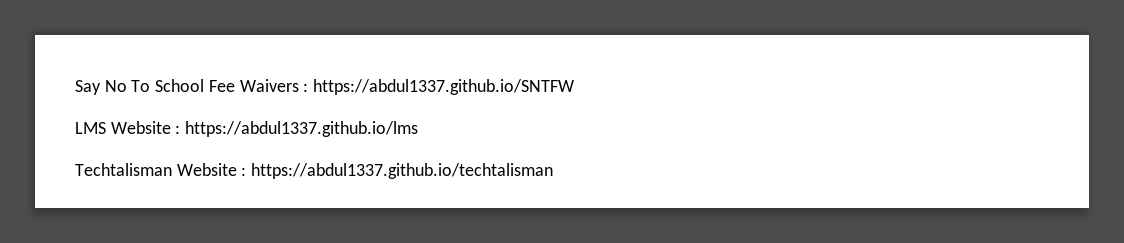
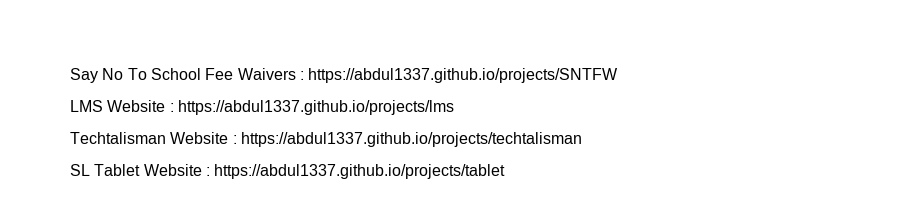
[313,79,575,95] https://abdul1337.github.io/SNTFW -> [308,68,619,83] https://abdul1337.github.io/projects/SNTFW
[185,121,419,137] https://abdul1337.github.io/lms -> [177,100,454,115] https://abdul1337.github.io/projects/lms
[251,163,554,179] https://abdul1337.github.io/techtalisman -> [240,132,582,147] [70,164,506,179] https://abdul1337.github.io/projects/techtalisman // SL Tablet Website : https://abdul1337.github.io/projects/tablet

